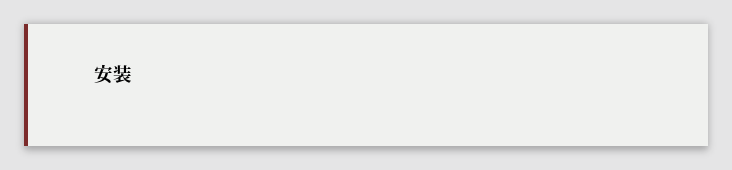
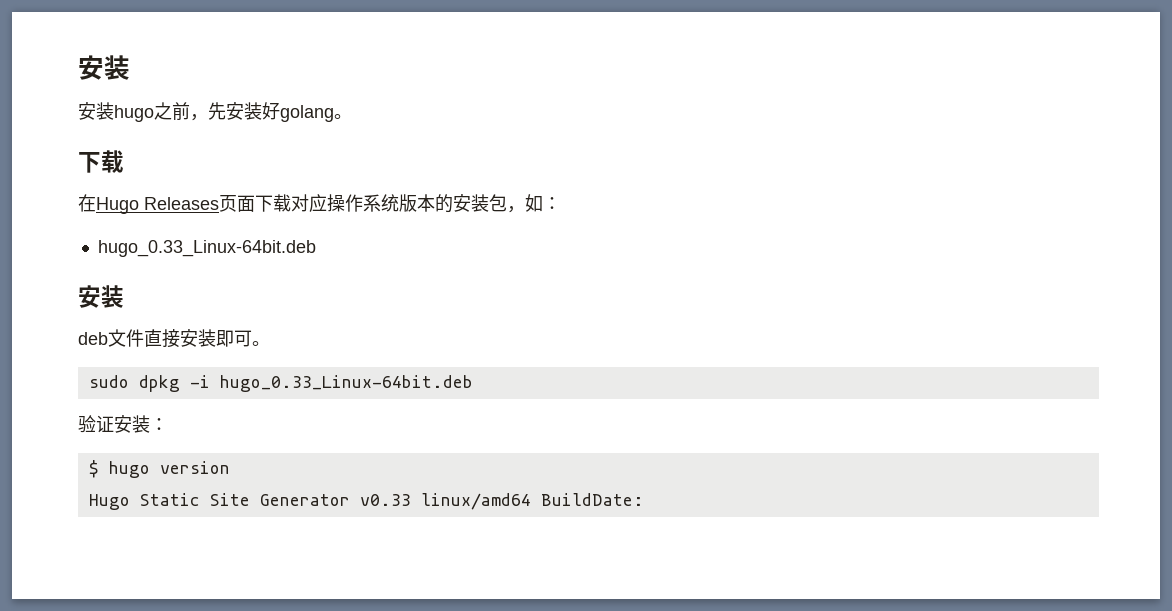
[94,64,132,84] 安装 -> [78,55,130,80] [78,102,352,122] [78,150,124,173] [78,194,561,214] [97,240,316,257] [78,285,124,308] [78,329,270,348] [88,375,473,392] [78,415,168,433] [88,460,230,478] [88,493,644,510] 安装 // 安装hugo之前，先安装好golang。 // 下载 // 在Hugo Releases页面下载对应操作系统版本的安装包，如： // hugo_0.33_Linux-64bit.deb // 安装 // deb文件直接安装即可。 // sudo dpkg -i hugo_0.33_Linux-64bit.deb // 验证安装： // $ hugo version // Hugo Static Site Generator v0.33 linux/amd64 BuildDate:

